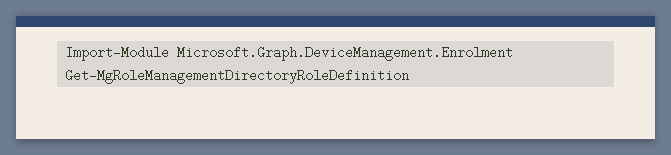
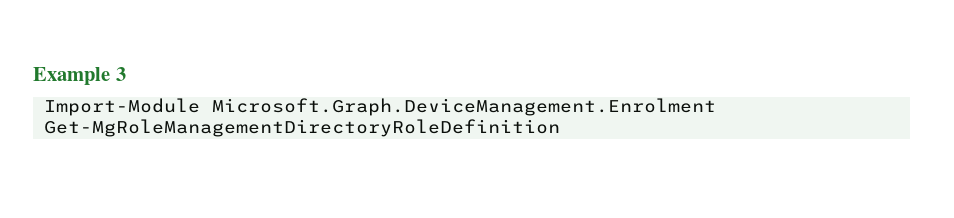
(64, 53) none -> [33,67,126,85] Example 3 //

